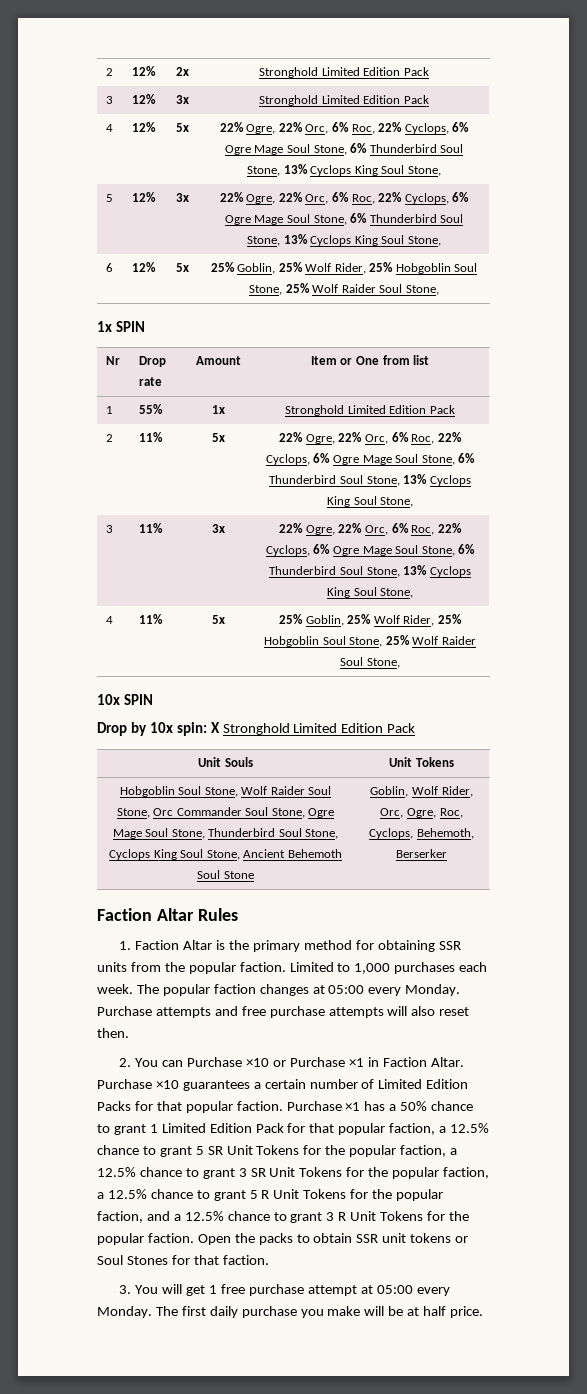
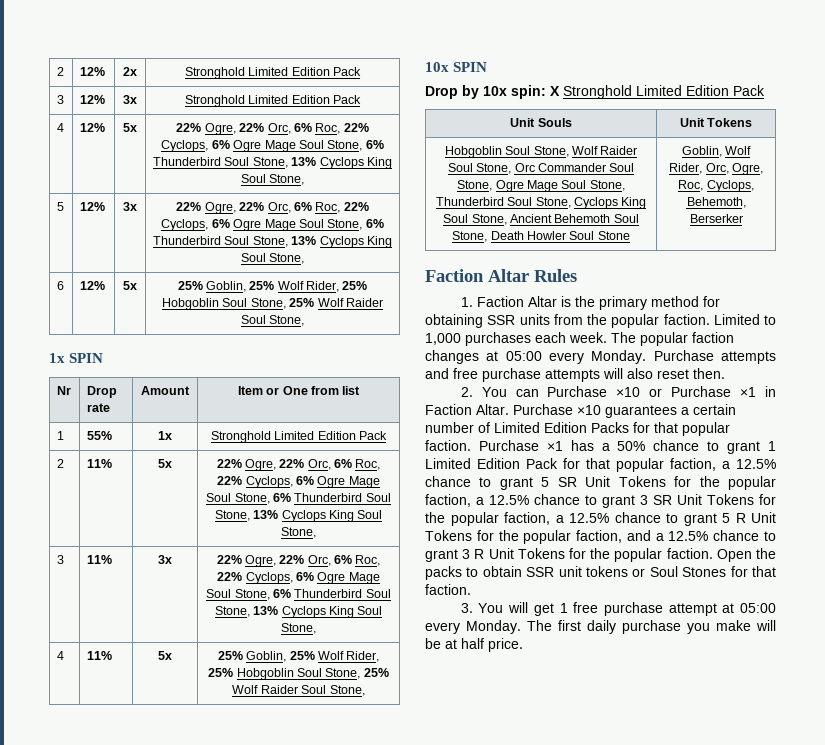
(221, 874) none -> [452,231,595,242] Stone, Death Howler Soul

